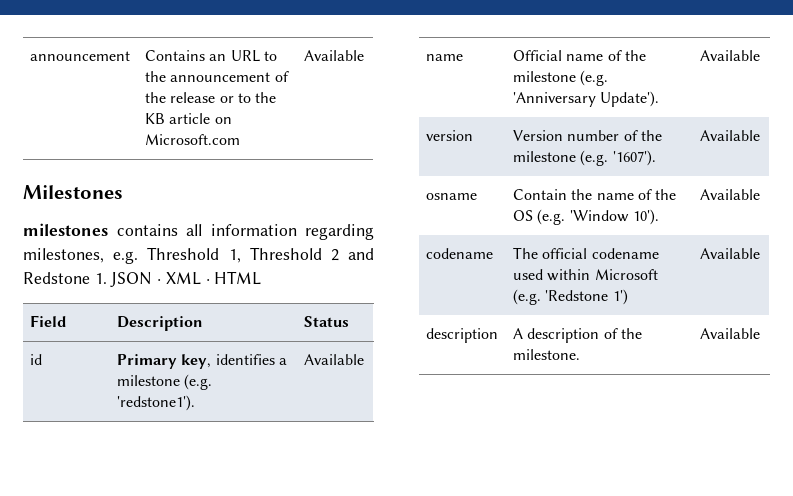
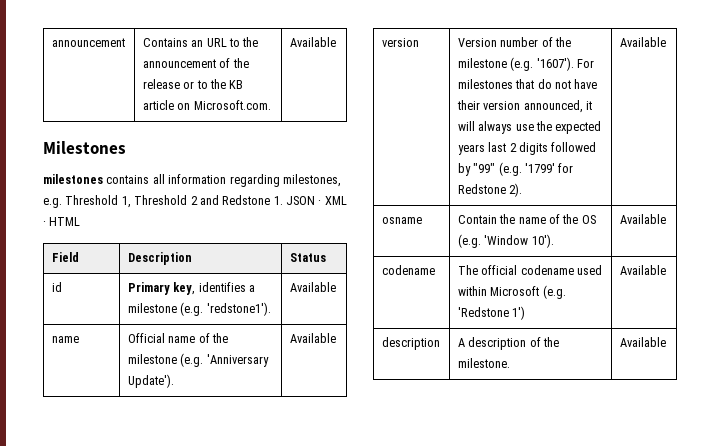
[145,134,241,145] Microsoft.com -> [193,100,271,110] Microsoft.com.
(656, 158) none -> [576,59,594,68] [457,79,598,89] [456,100,592,113] [457,121,602,134] [457,142,597,155] [457,162,574,176] [457,183,523,197] For milestones that do not have their version announced, it will always use the expected years last 2 digits followed by "99" (e.g. '1799' for Redstone 2).

